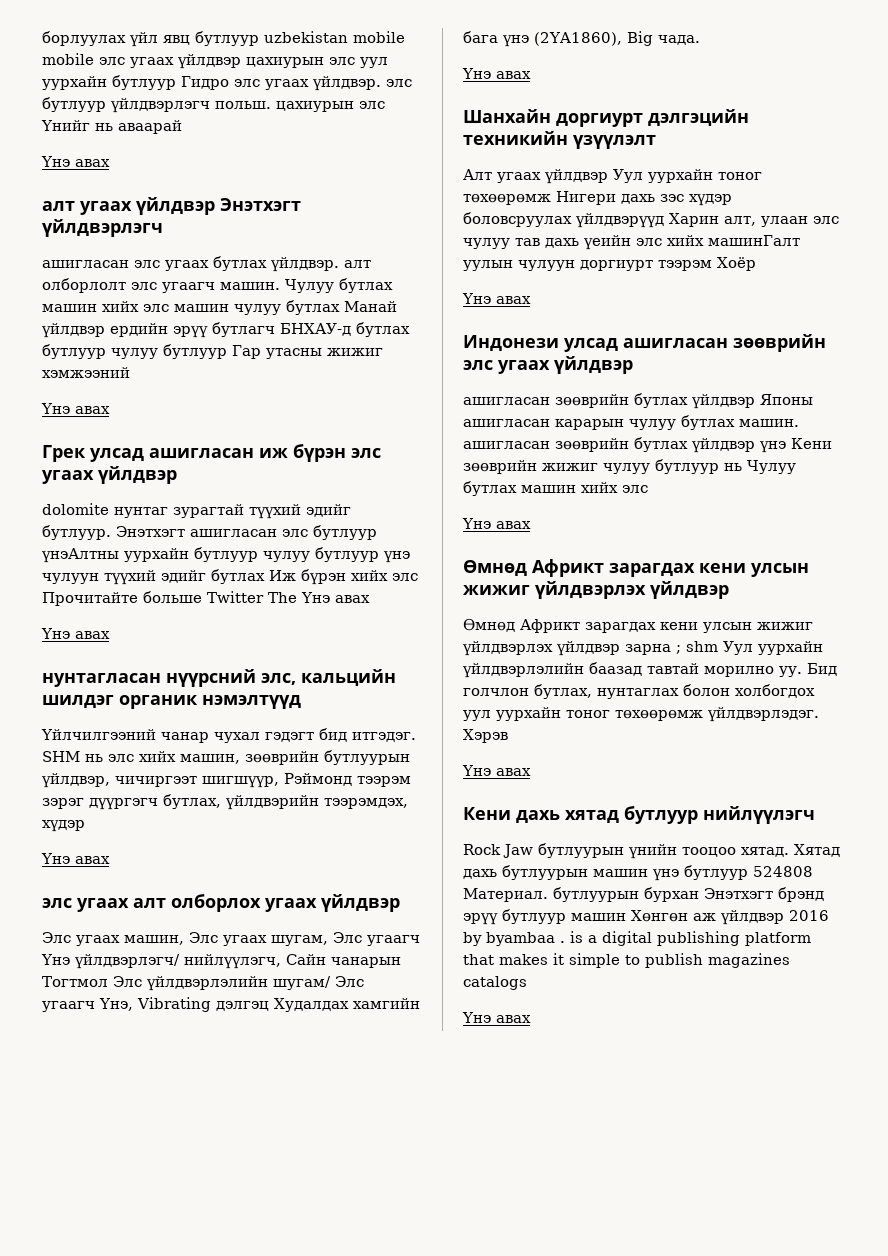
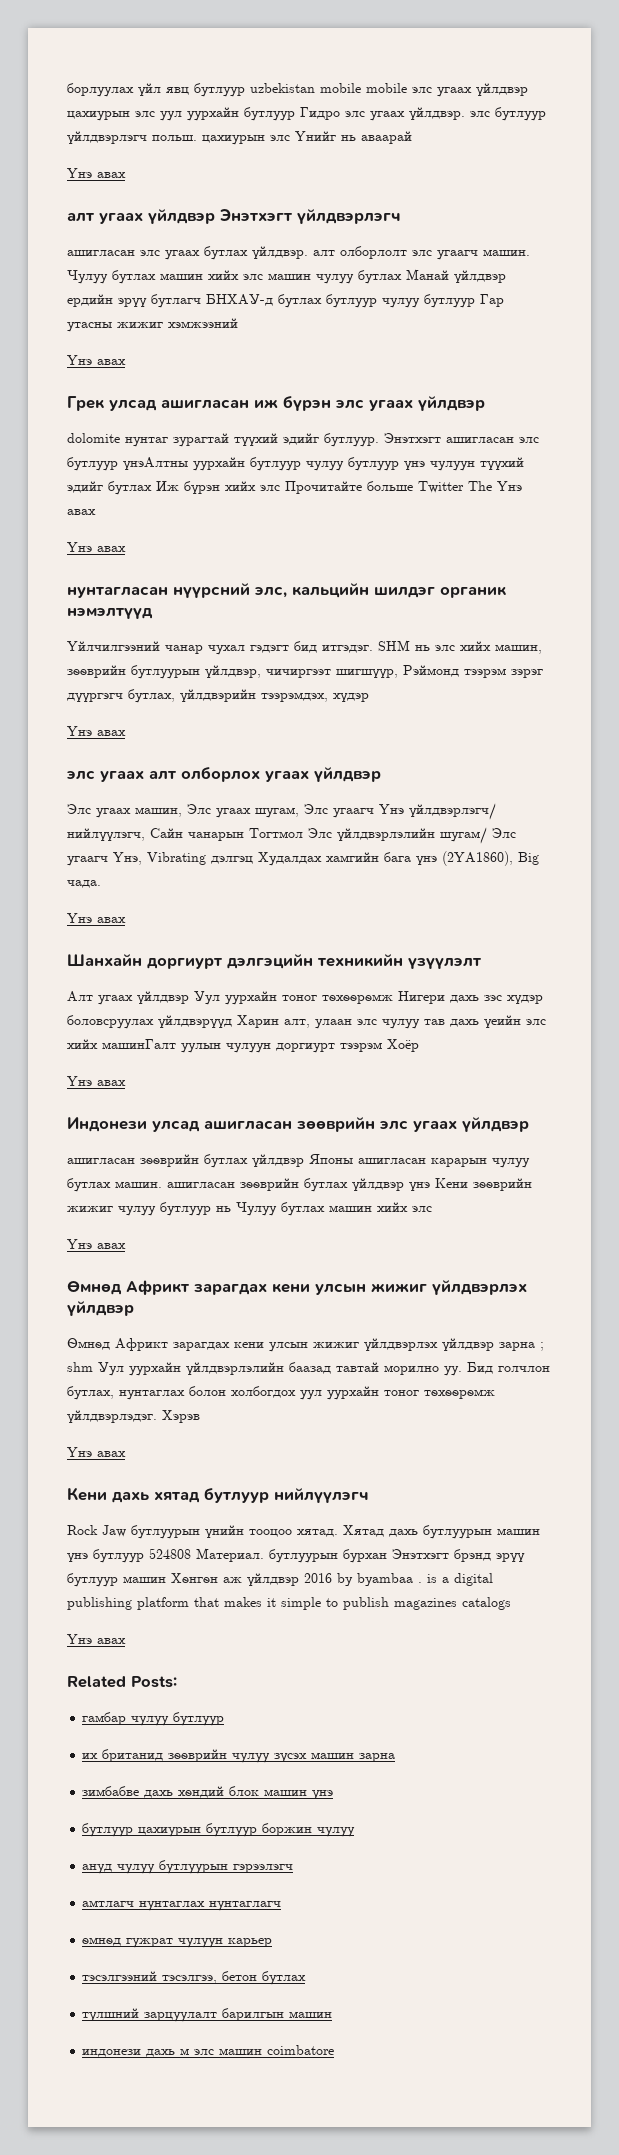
(531, 1019) none -> [67,1676,177,1688] [82,1712,225,1726] [82,1749,396,1763] [82,1786,334,1799] [82,1823,356,1837] [82,1860,294,1874] [82,1900,282,1911] [82,1937,273,1948] [82,1971,307,1985] [82,2008,333,2022] [82,2045,335,2057] // Related Posts: // гамбар чулуу бутлуур // их британид зөөврийн чулуу зүсэх машин зарна // зимбабве дахь хөндий блок машин үнэ // бутлуур цахиурын бутлуур боржин чулуу // ануд чулуу бутлуурын гэрээлэгч // амтлагч нунтаглах нунтаглагч // өмнөд гужрат чулуун карьер // тэсэлгээний тэсэлгээ, бетон бутлах // түлшний зарцуулалт барилгын машин // индонези дахь м элс машин coimbatore

